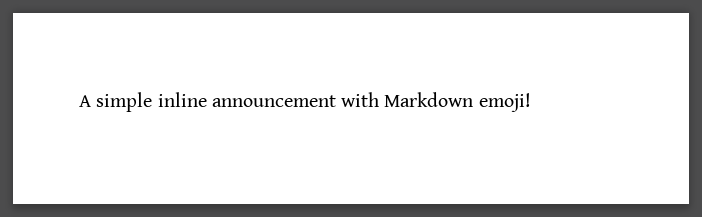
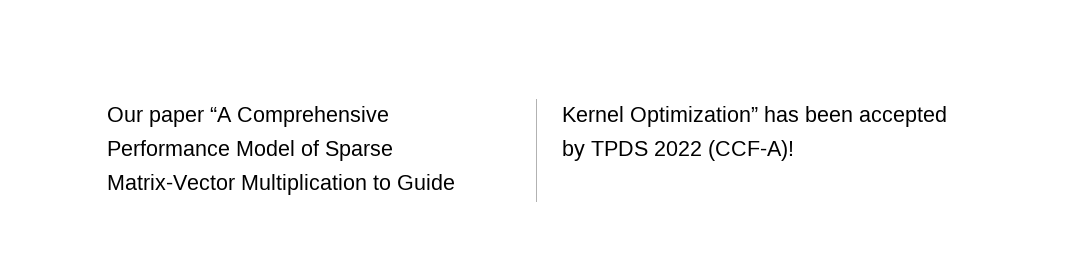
[79,92,531,112] A simple inline announcement with Markdown emoji! -> [107,106,389,127] [107,140,393,161] [107,174,455,195] [562,106,947,127] [562,140,794,161] Our paper “A Comprehensive Performance Model of Sparse Matrix-Vector Multiplication to Guide Kernel Optimization” has been accepted by TPDS 2022 (CCF-A)!

